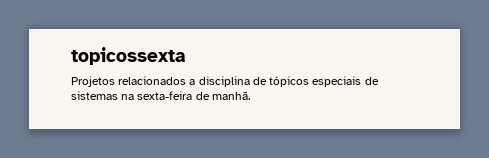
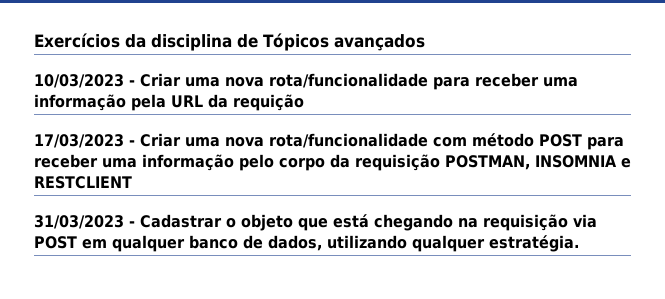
[71,47,186,65] [71,76,379,87] [71,91,250,100] topicossexta // Projetos relacionados a disciplina de tópicos especiais de sistemas na sexta-feira de manhã. -> [34,33,425,51] [34,73,578,90] [34,94,304,111] [34,133,624,150] [34,154,631,171] [34,176,132,189] [34,214,597,231] [34,235,579,252] Exercícios da disciplina de Tópicos avançados // 10/03/2023 - Criar uma nova rota/funcionalidade para receber uma informação pela URL da requição // 17/03/2023 - Criar uma nova rota/funcionalidade com método POST para receber uma informação pelo corpo da requisição POSTMAN, INSOMNIA e RESTCLIENT // 31/03/2023 - Cadastrar o objeto que está chegando na requisição via POST em qualquer banco de dados, utilizando qualquer estratégia.

